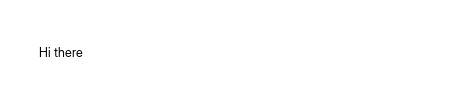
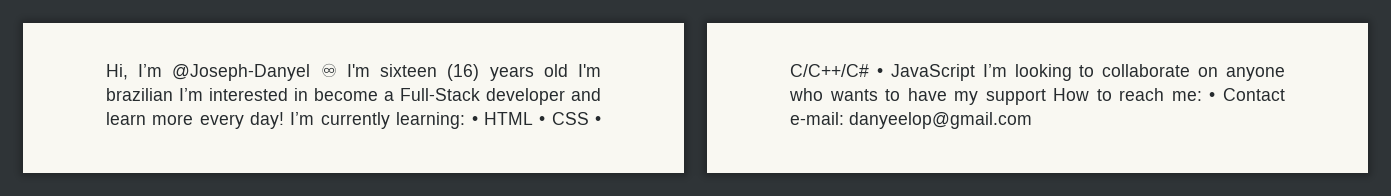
[39,47,84,57] Hi there -> [106,63,601,81] [106,88,601,105] [106,112,602,129] [790,64,1285,81] [789,88,1285,105] [790,112,1032,129] Hi, I’m @Joseph-Danyel ♾ I'm sixteen (16) years old I'm brazilian I’m interested in become a Full-Stack developer and learn more every day! I’m currently learning: • HTML • CSS • C/C++/C# • JavaScript I’m looking to collaborate on anyone who wants to have my support How to reach me: • Contact e-mail: danyeelop@gmail.com

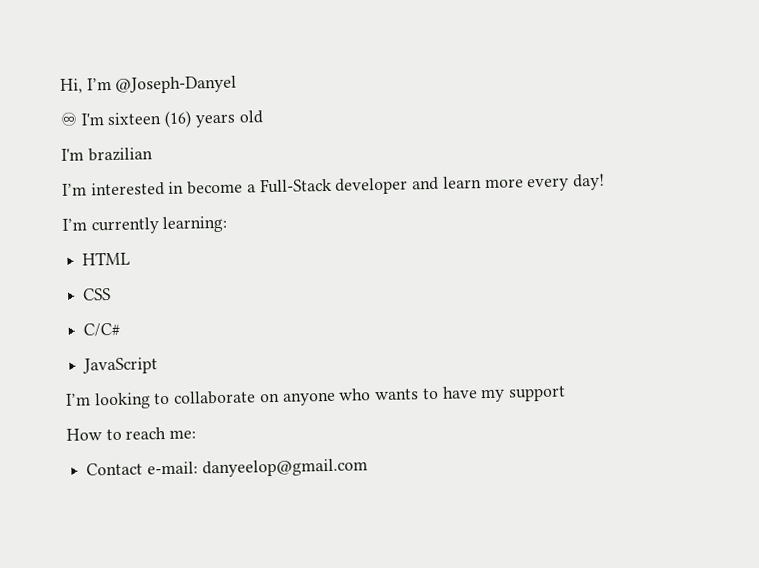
(311, 72) none -> (238, 84) //
(568, 70) none -> (263, 117) //
(173, 94) none -> (153, 154) //
(285, 120) none -> (605, 182) //
[471,116,478,125] • -> (228, 224) //
[539,116,546,125] • -> (131, 258) //
[595,116,602,125] [790,64,883,77] • C/C++/C# • -> [83,322,121,337] // C/C# //
(975, 72) none -> (159, 366) //
(1046, 97) none -> (566, 393) //
[1209,92,1216,101] • -> (197, 434) //

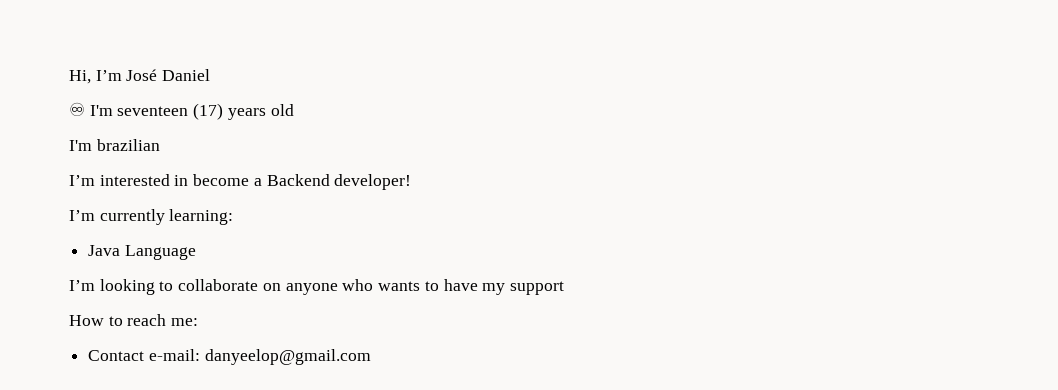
[115,75,238,94] @Joseph-Danyel -> [126,69,211,81] José Daniel
[107,110,193,128] sixteen (16) -> [117,103,224,120] seventeen (17)
[259,173,605,195] Full-Stack developer and learn more every day! -> [266,174,412,190] Backend developer!
[82,251,131,266] [83,288,112,301] [83,322,121,337] [82,357,159,375] HTML // CSS // C/C# // JavaScript -> [88,245,196,260] Java Language

